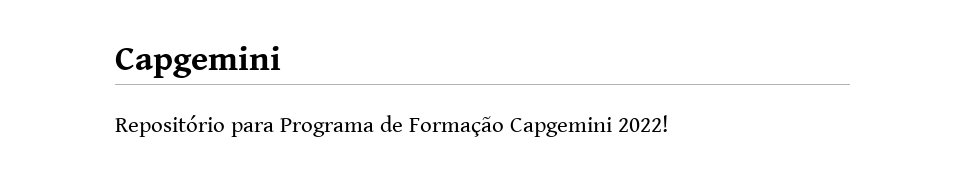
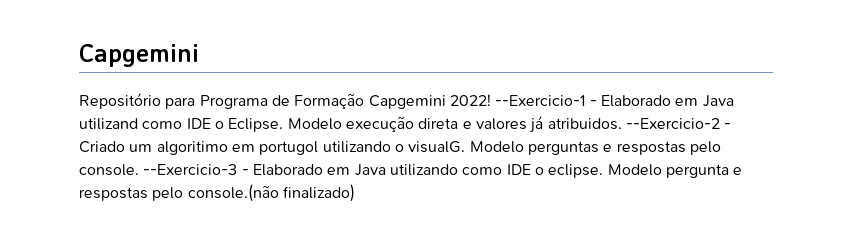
(670, 123) none -> [495,95,734,107] [79,116,732,133] [79,141,721,155] [79,164,743,178] [79,184,355,202] --Exercicio-1 - Elaborado em Java utilizand como IDE o Eclipse. Modelo execução direta e valores já atribuidos. --Exercicio-2 - Criado um algoritimo em portugol utilizando o visualG. Modelo perguntas e respostas pelo console. --Exercicio-3 - Elaborado em Java utilizando como IDE o eclipse. Modelo pergunta e respostas pelo console.(não finalizado)

